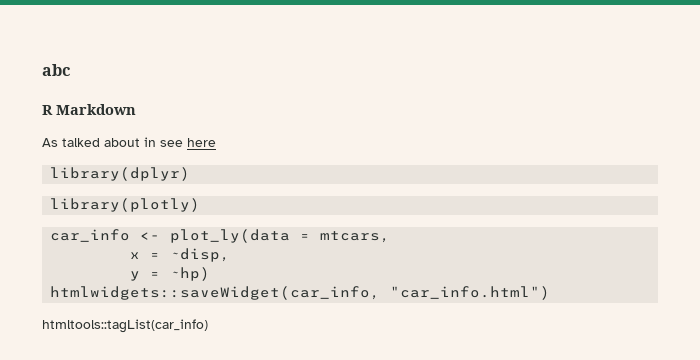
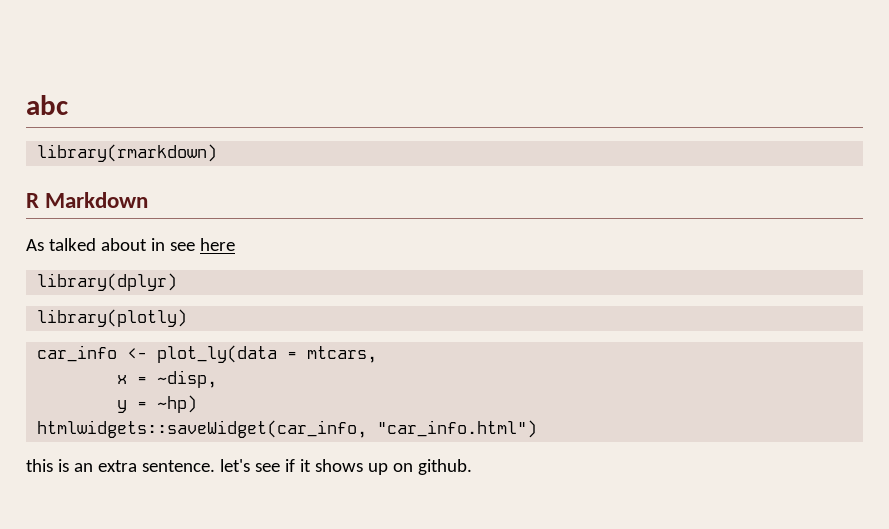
(70, 70) none -> [37,144,218,162] // library(rmarkdown)
[42,319,208,333] htmltools::tagList(car_info) -> [26,459,472,475] this is an extra sentence. let's see if it shows up on github.

